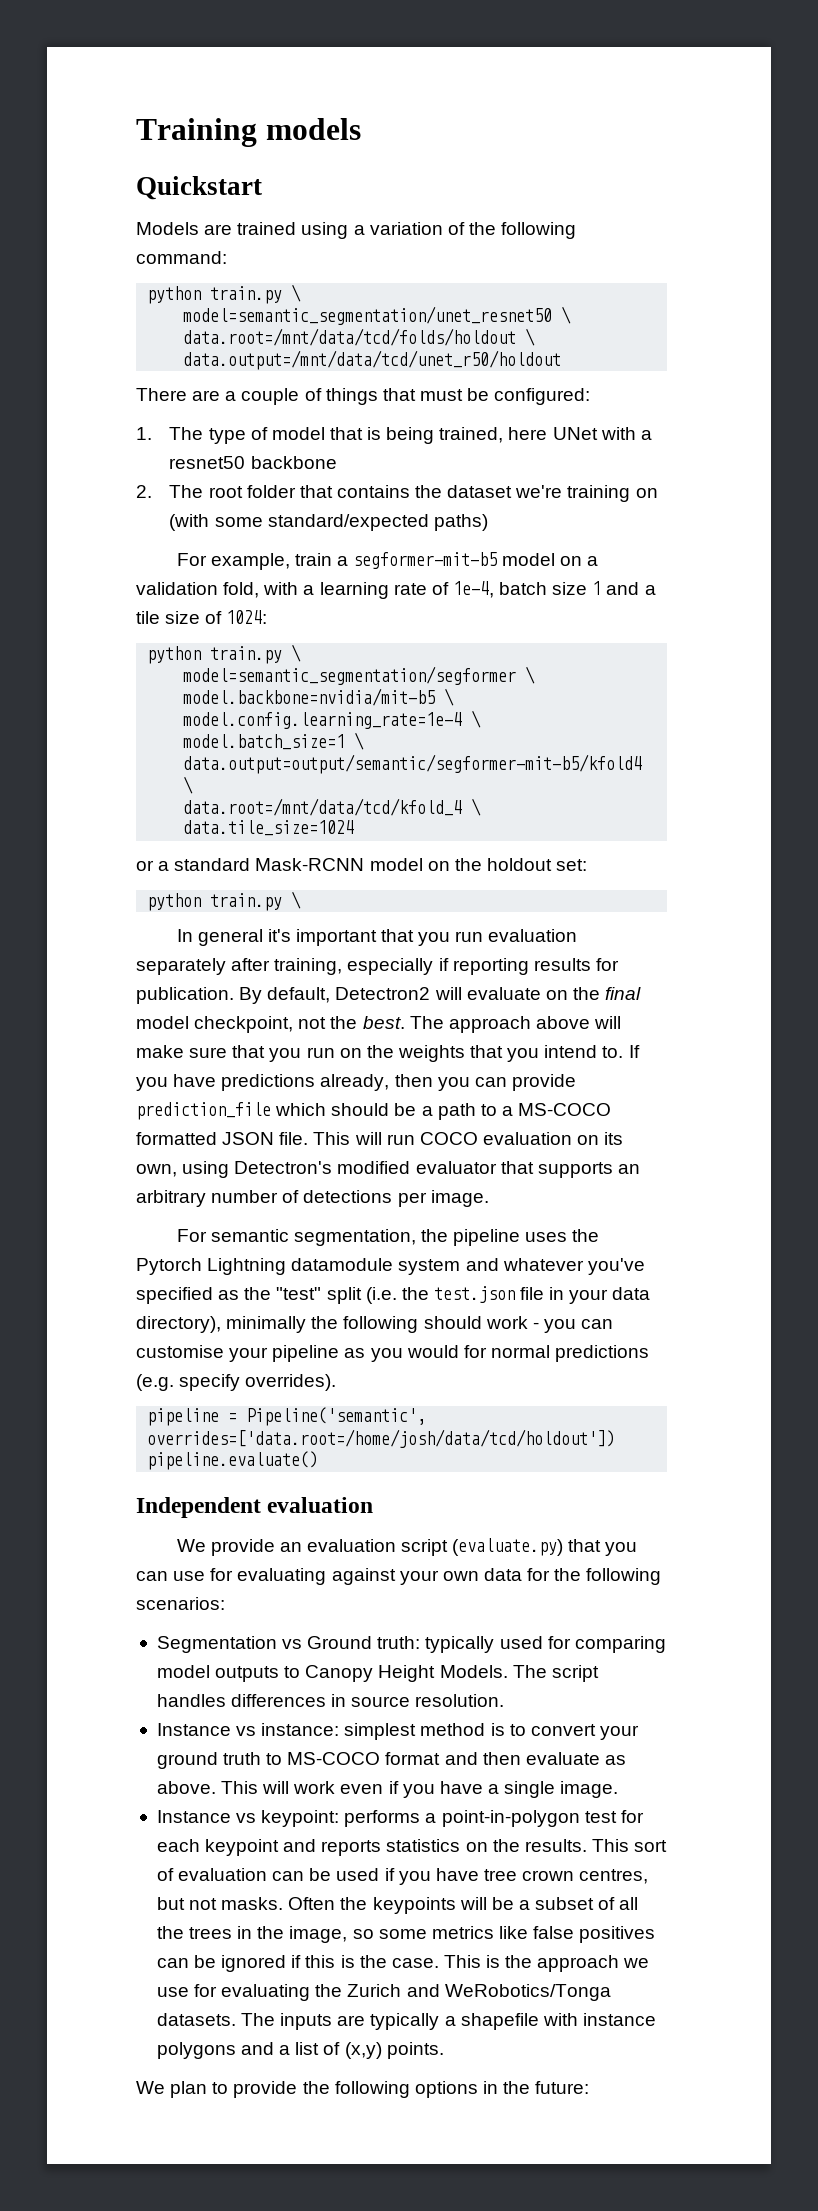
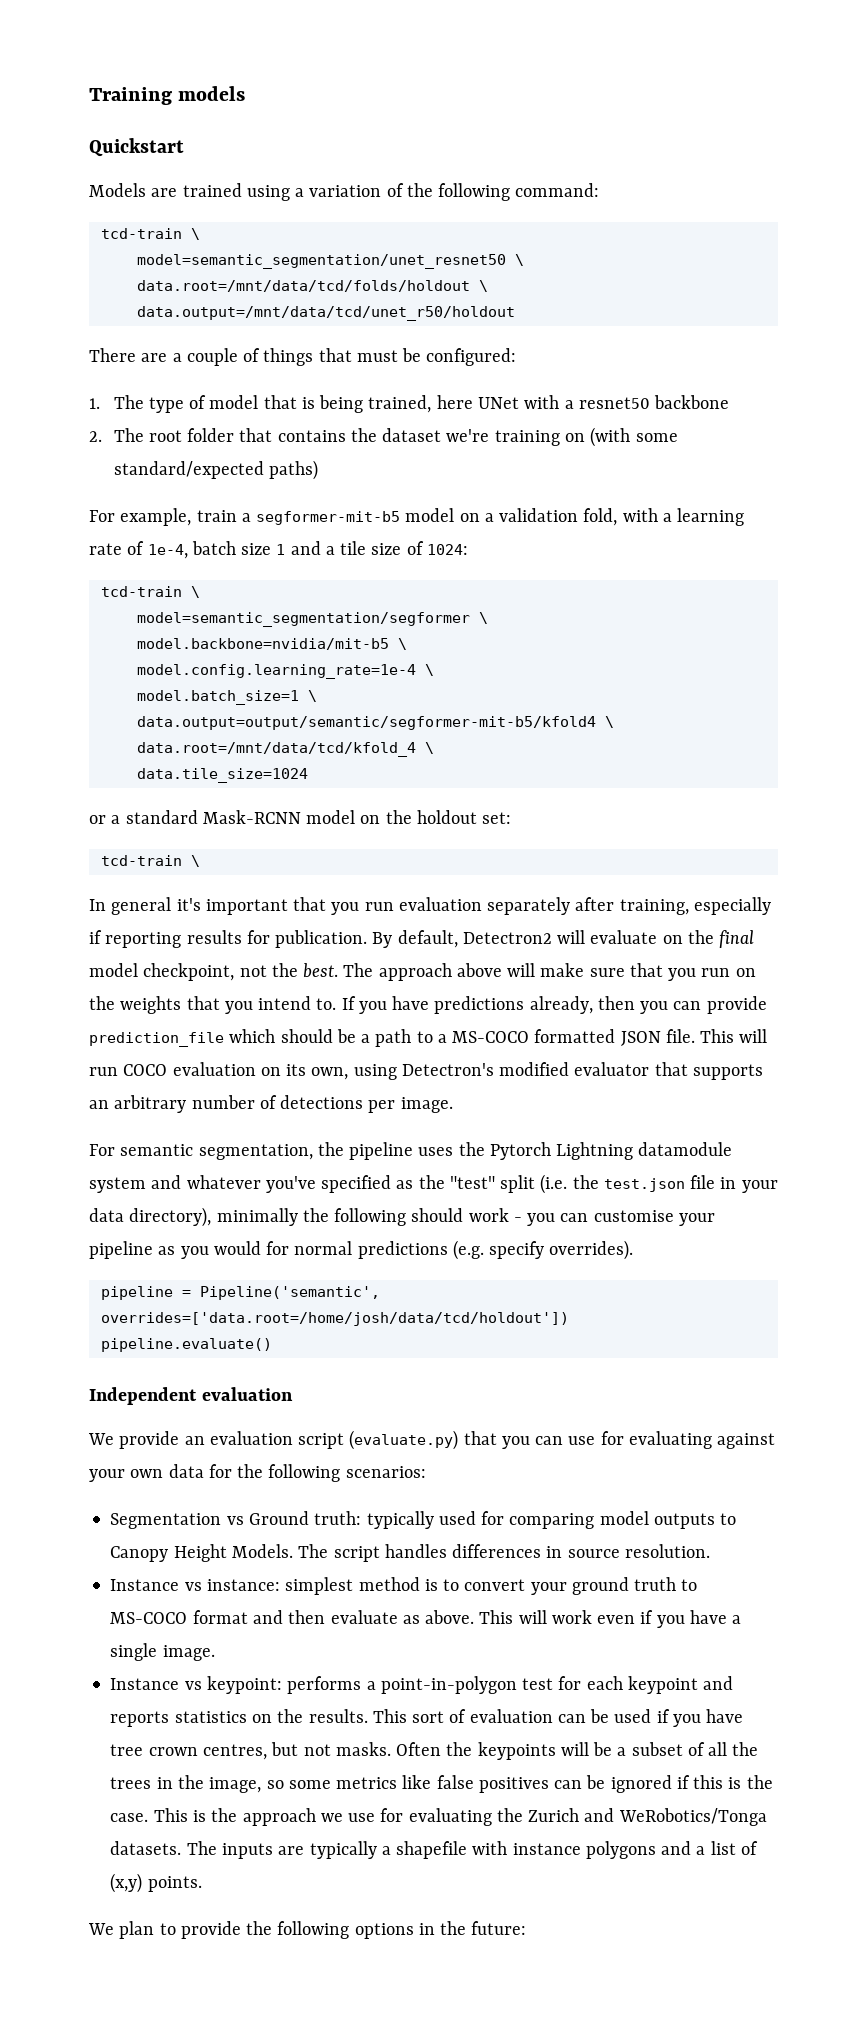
[147,286,283,304] python train.py -> [100,228,182,239] tcd-train
[147,646,283,664] python train.py -> [100,586,182,597] tcd-train
[147,893,283,911] python train.py -> [100,855,182,866] tcd-train

